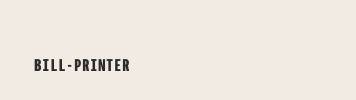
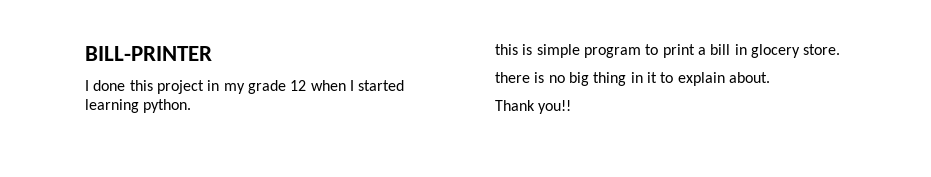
(130, 65) none -> [85,80,405,94] [85,99,192,113] [495,44,841,58] [495,72,770,86] [495,100,572,114] // I done this project in my grade 12 when I started learning python. // this is simple program to print a bill in glocery store. // there is no big thing in it to explain about. // Thank you!!

